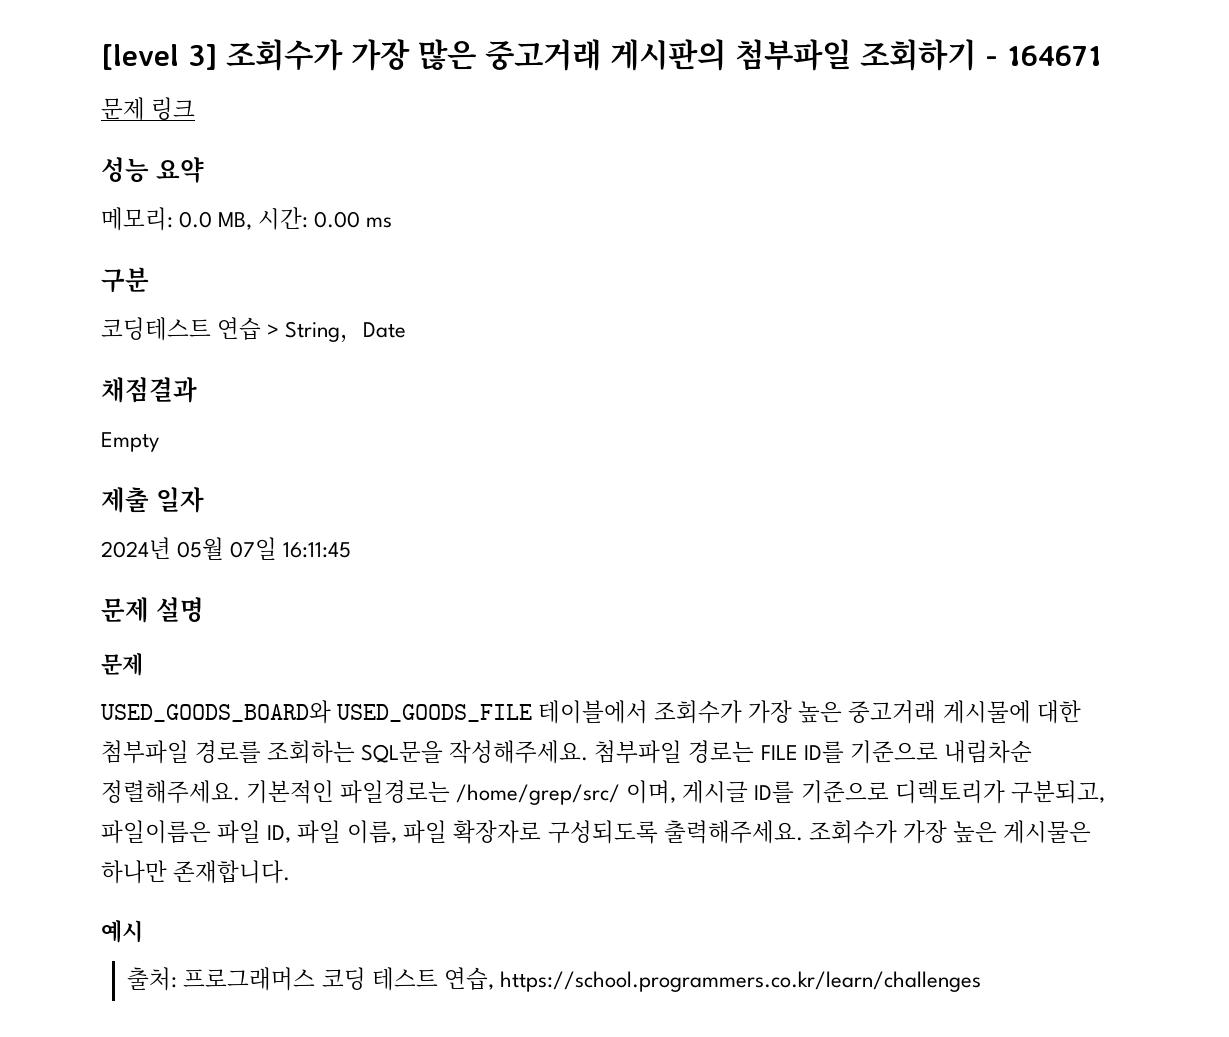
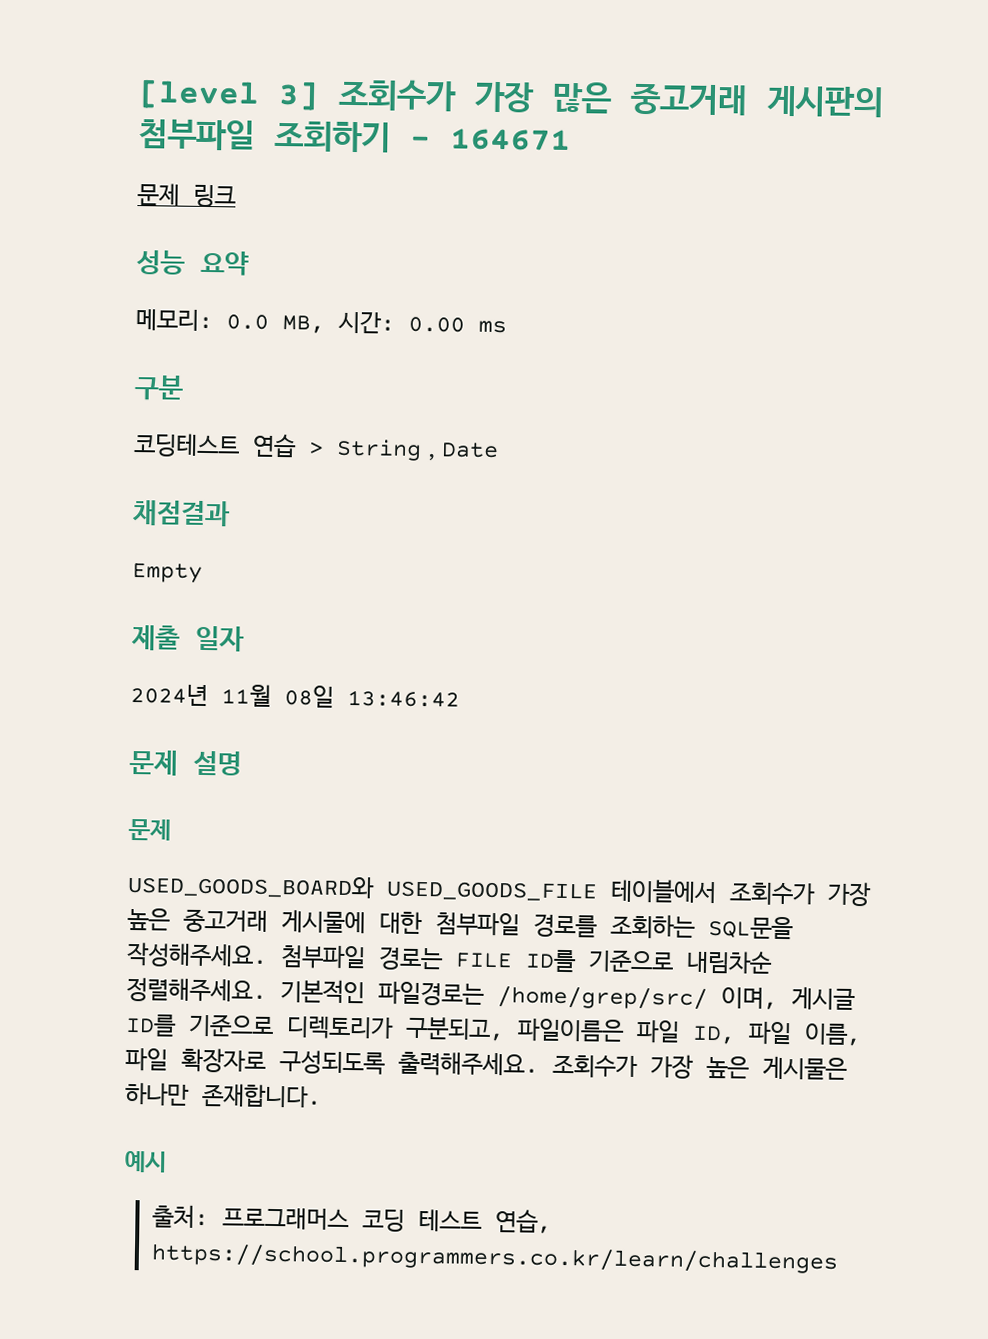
[177,537,352,560] 05월 07일 16:11:45 -> [221,684,460,708] 11월 08일 13:46:42

